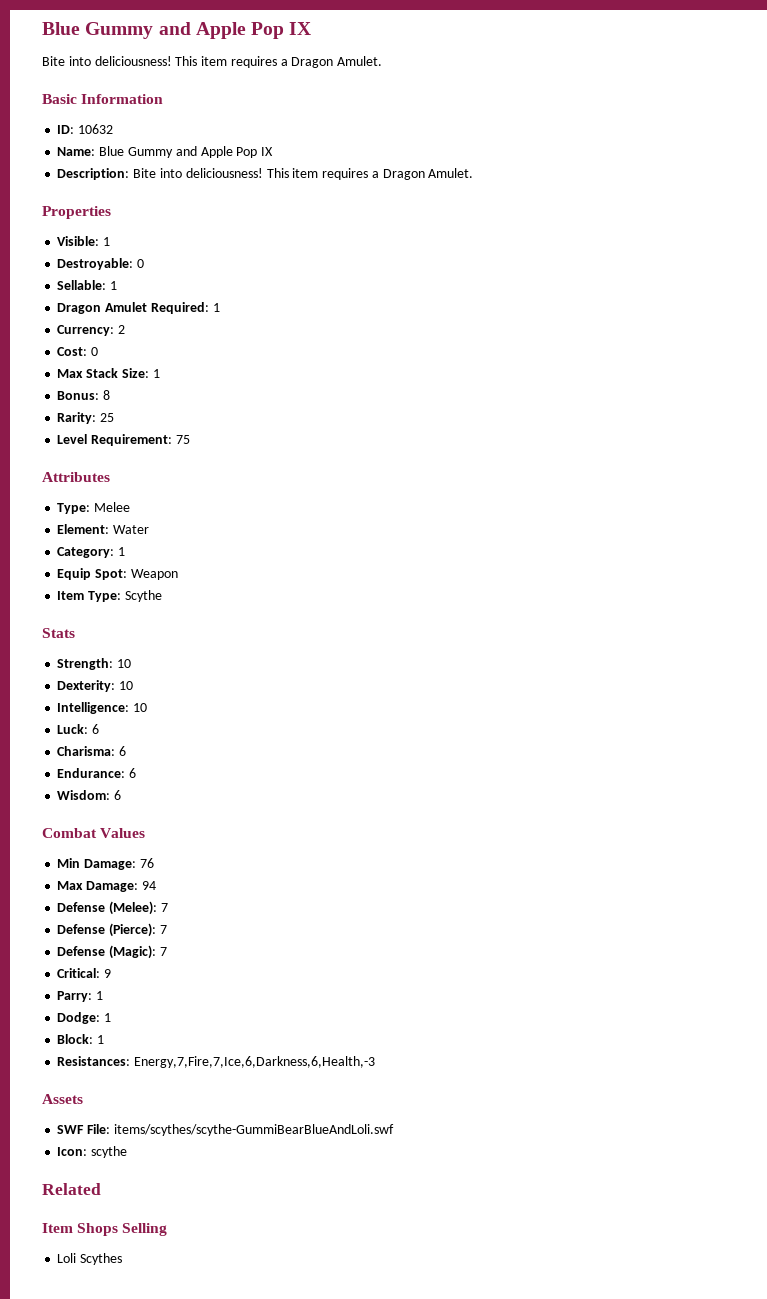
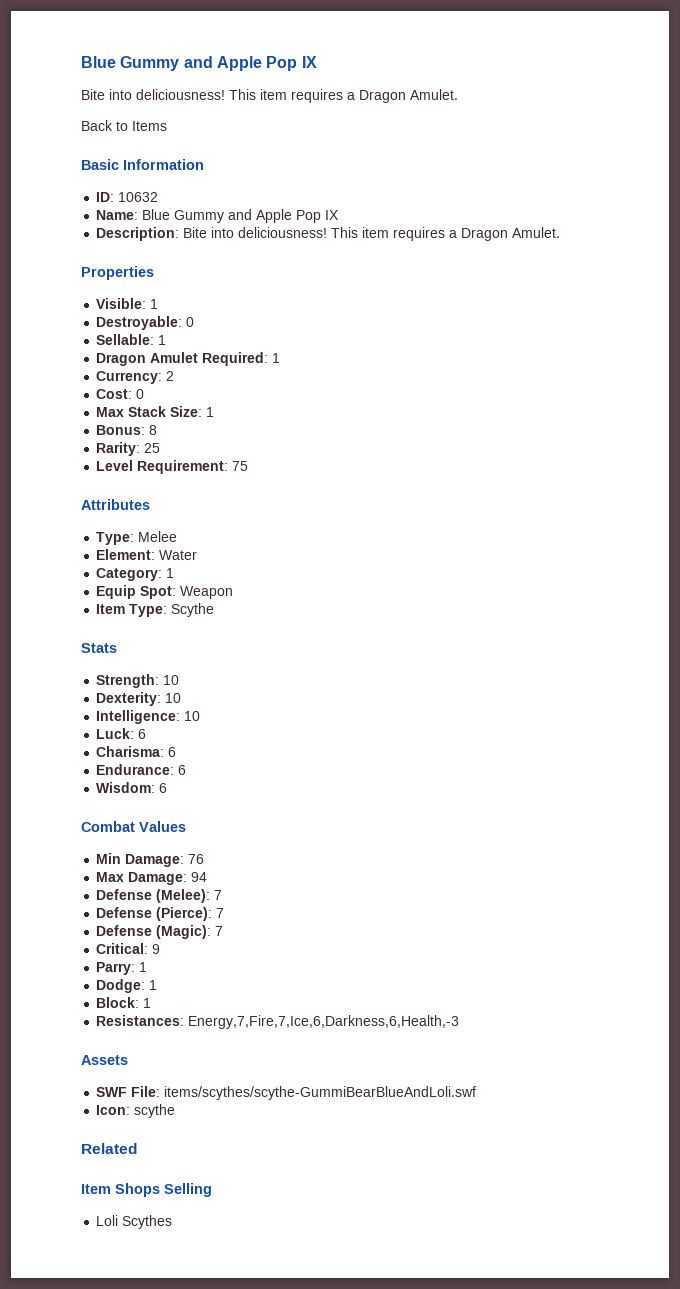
(383, 61) none -> [81,120,167,131] // Back to Items

